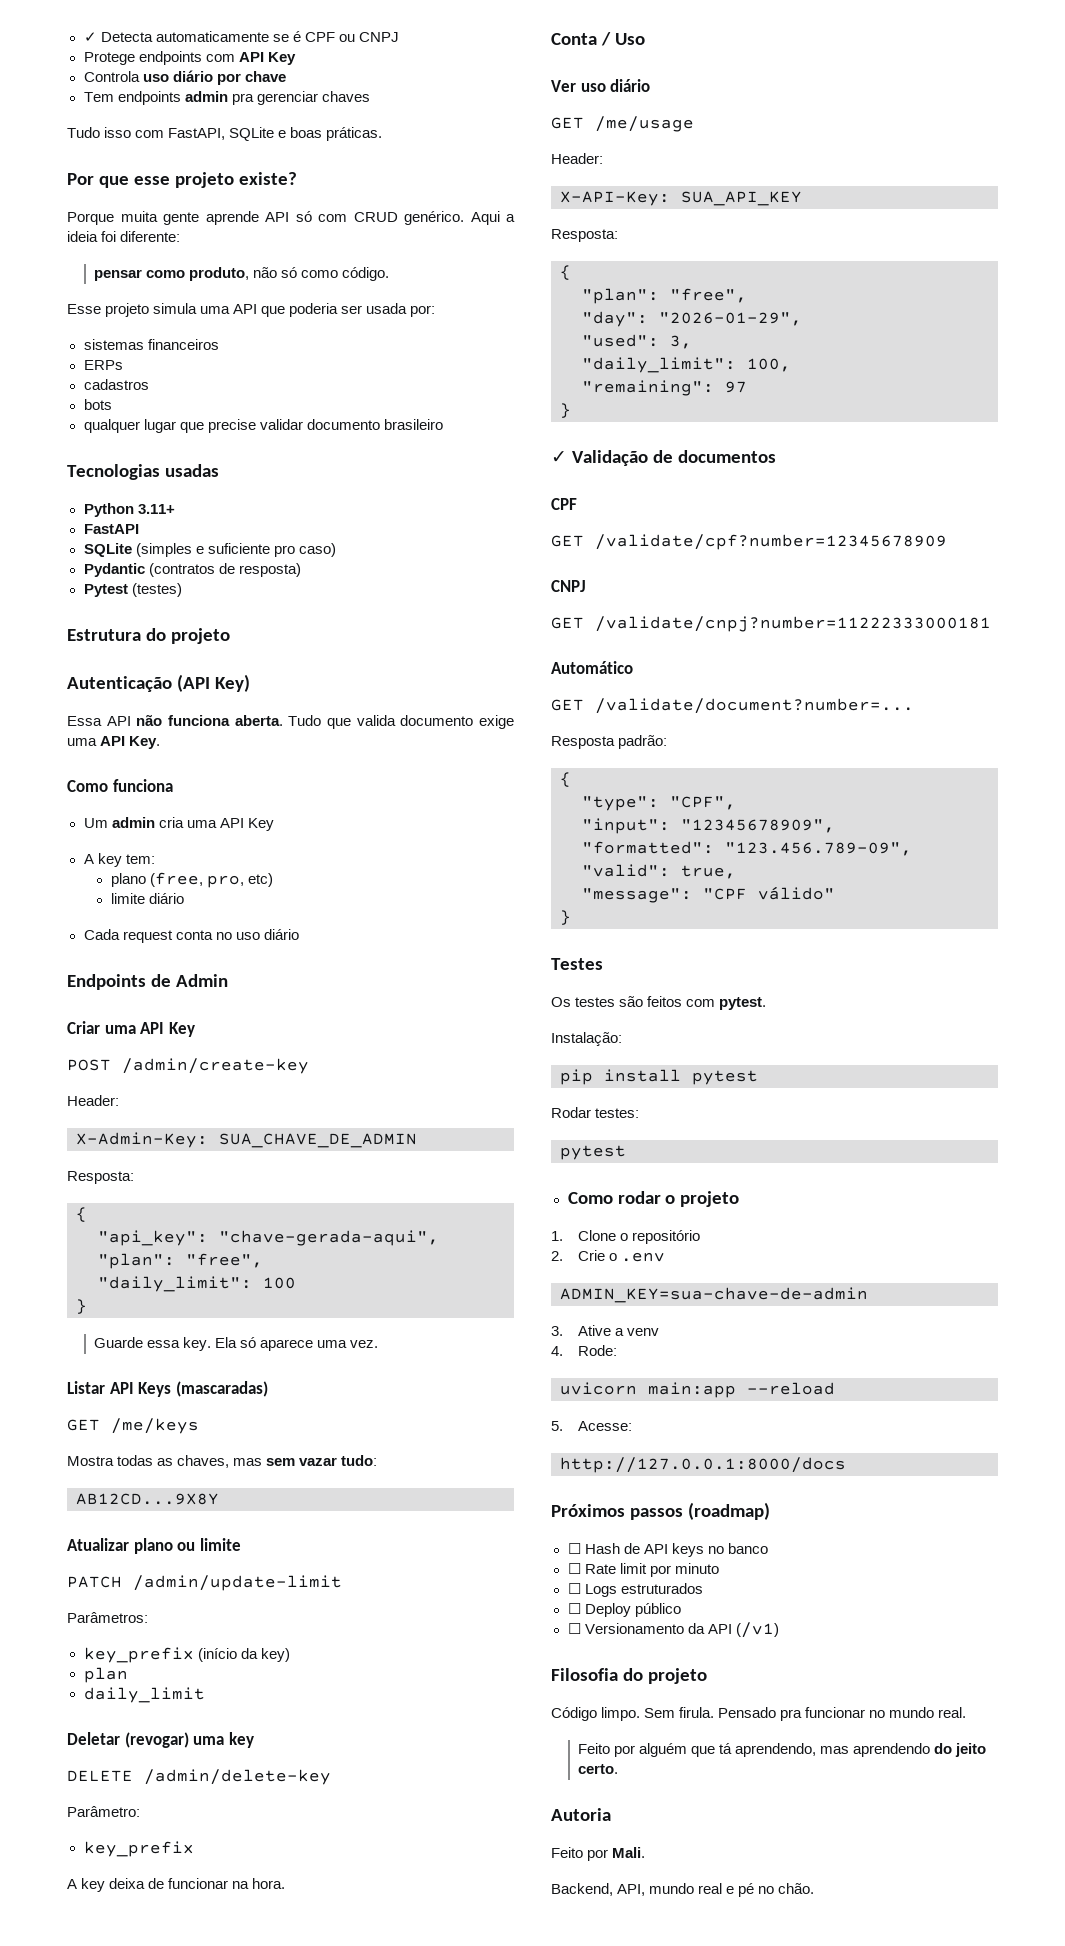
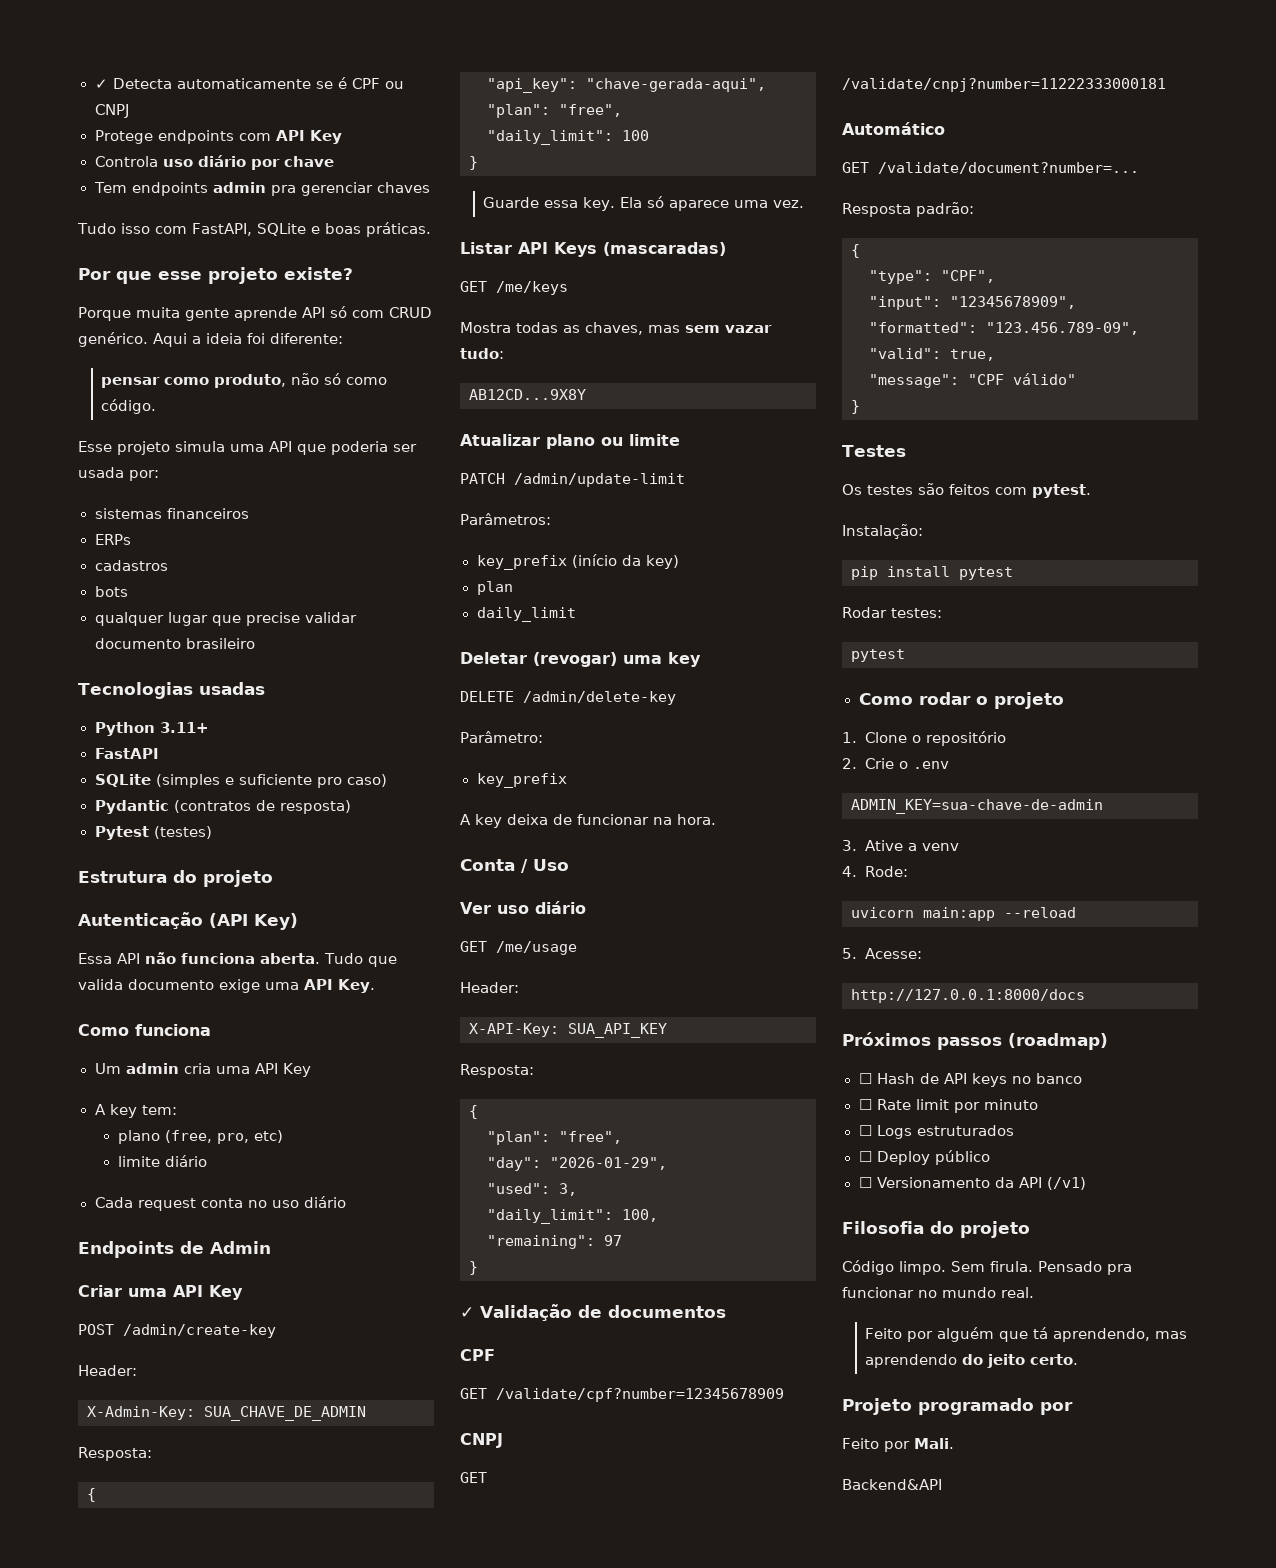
[551,1808,611,1821] Autoria -> [842,1398,1073,1415] Projeto programado por
[551,1883,815,1897] Backend, API, mundo real e pé no chão. -> [842,1479,942,1490] Backend&API

